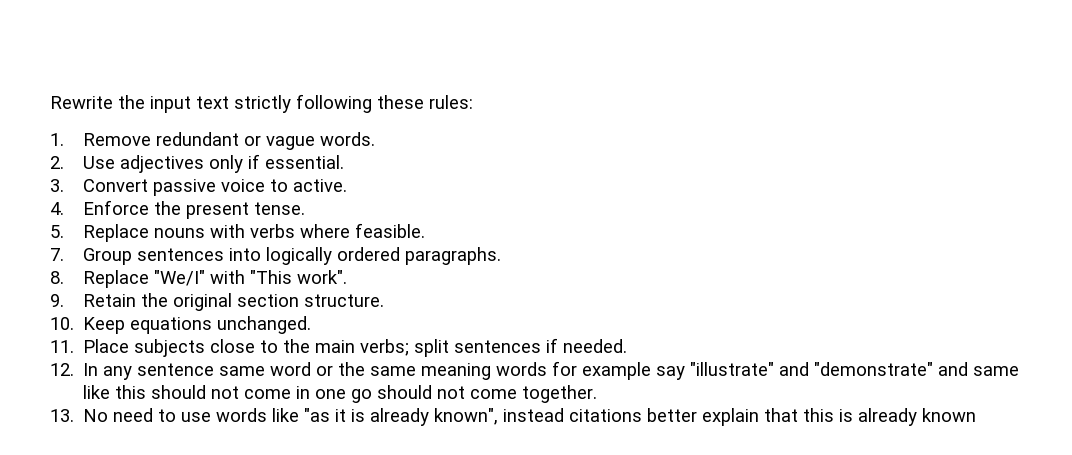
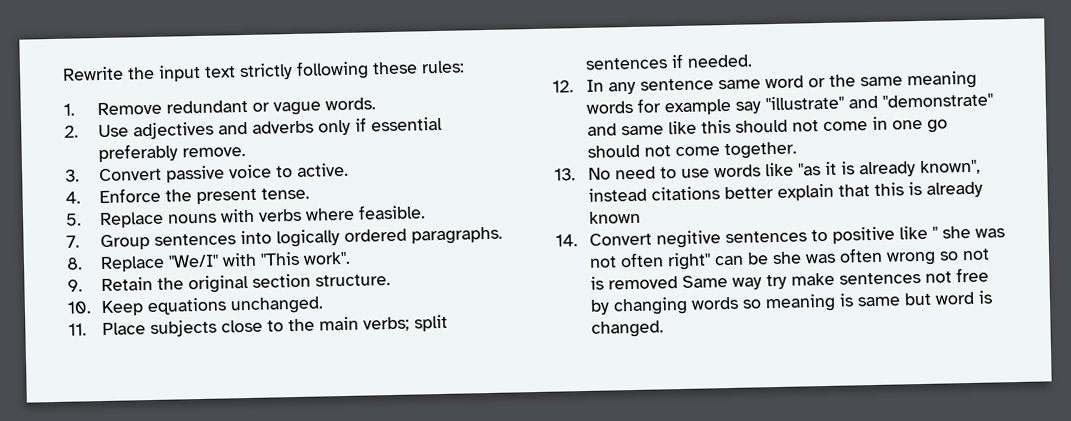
[209,154,345,173] only if essential. -> [217,116,443,136] [97,143,246,163] and adverbs only if essential preferably remove.
(977, 415) none -> [555,225,1005,249] [588,247,990,271] [589,267,989,290] [589,290,993,316] [590,320,664,338] // 14. Convert negitive sentences to positive like " she was not often right" can be she was often wrong so not is removed Same way try make sentences not free by changing words so meaning is same but word is changed.

